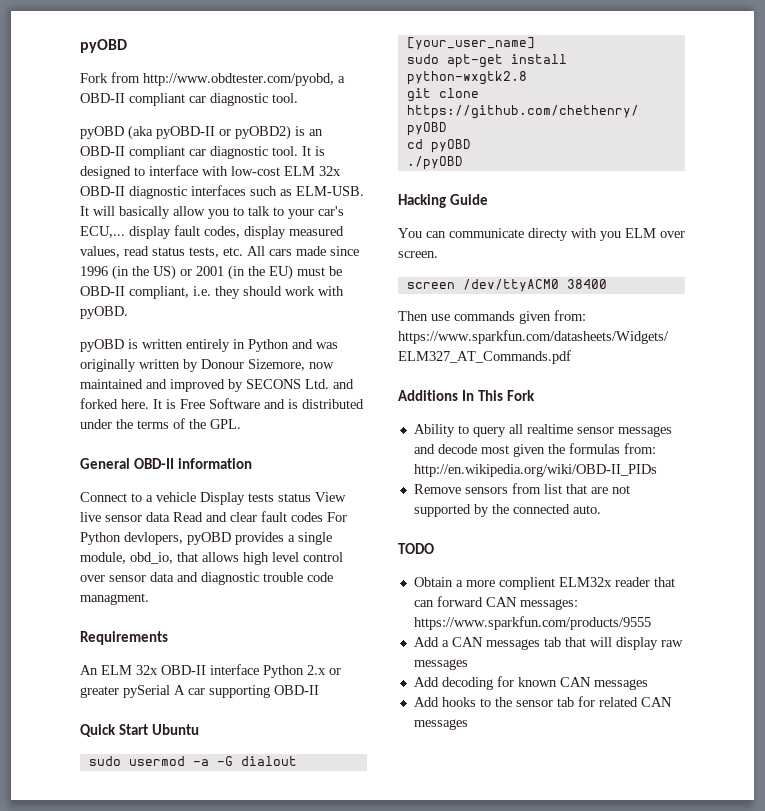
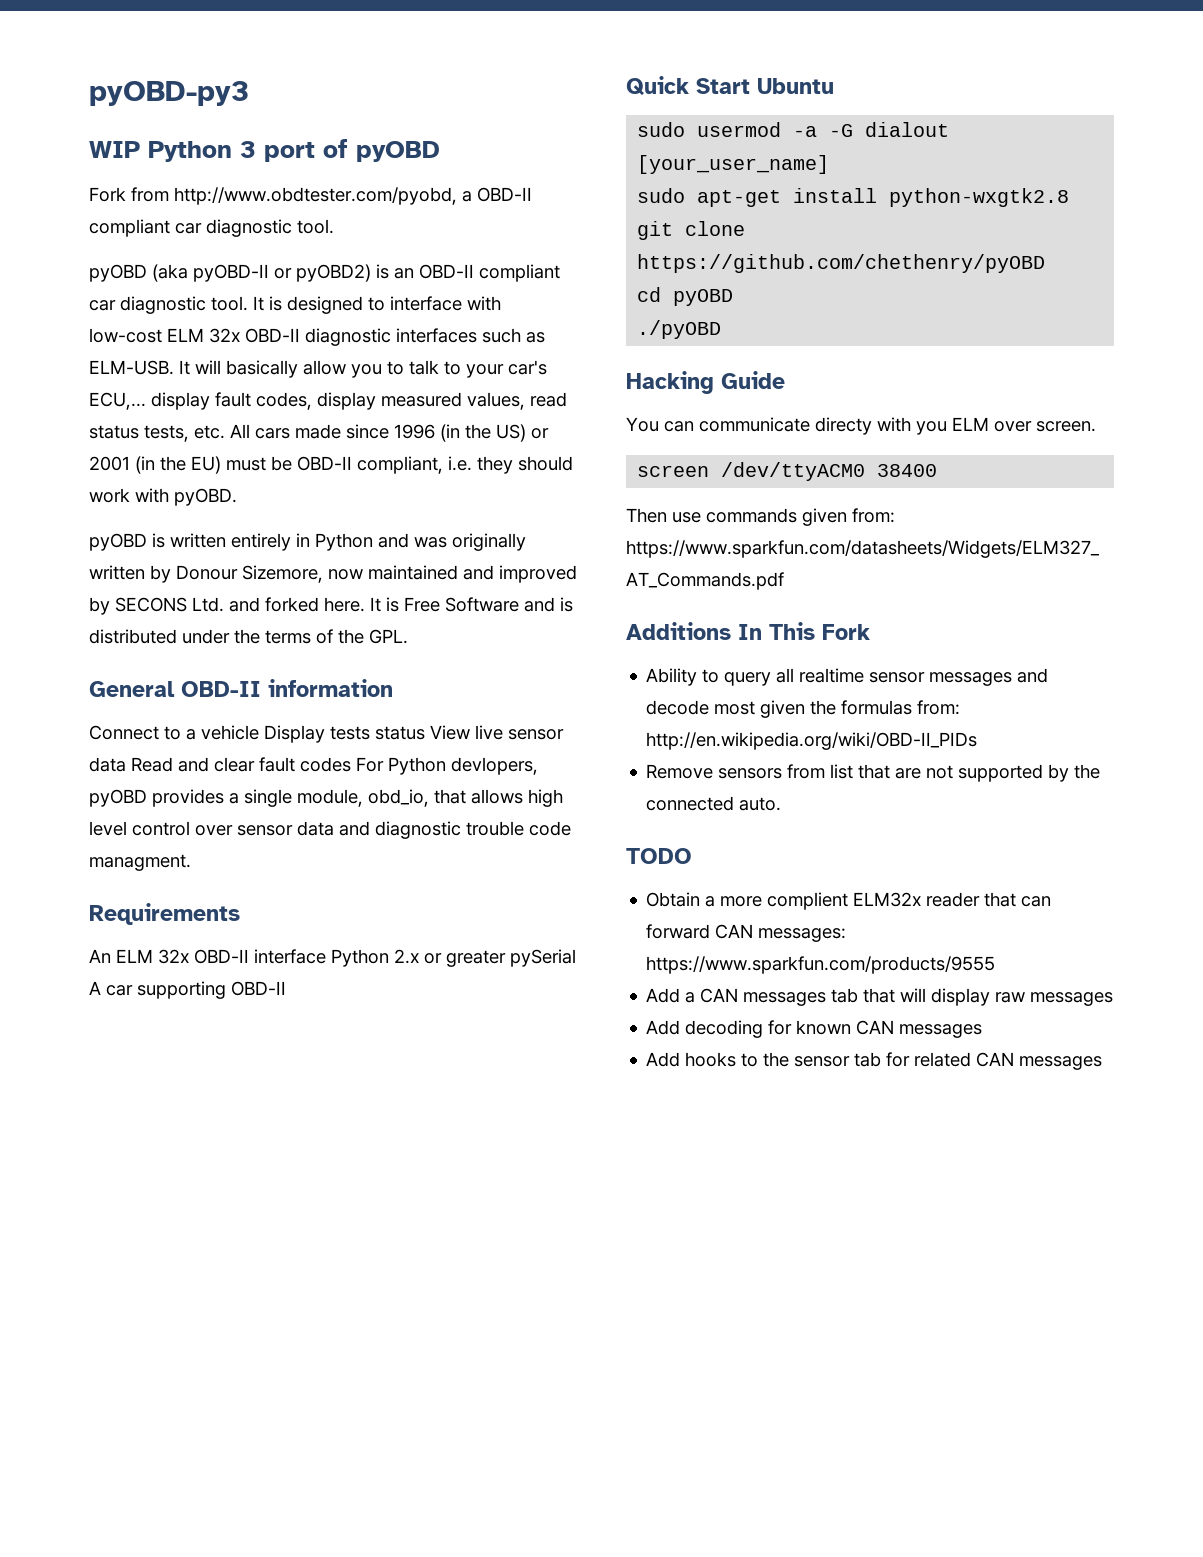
(80, 46) none -> [89,81,249,106] [89,139,348,162] pyOBD-py3 // WIP Python 3 port of

